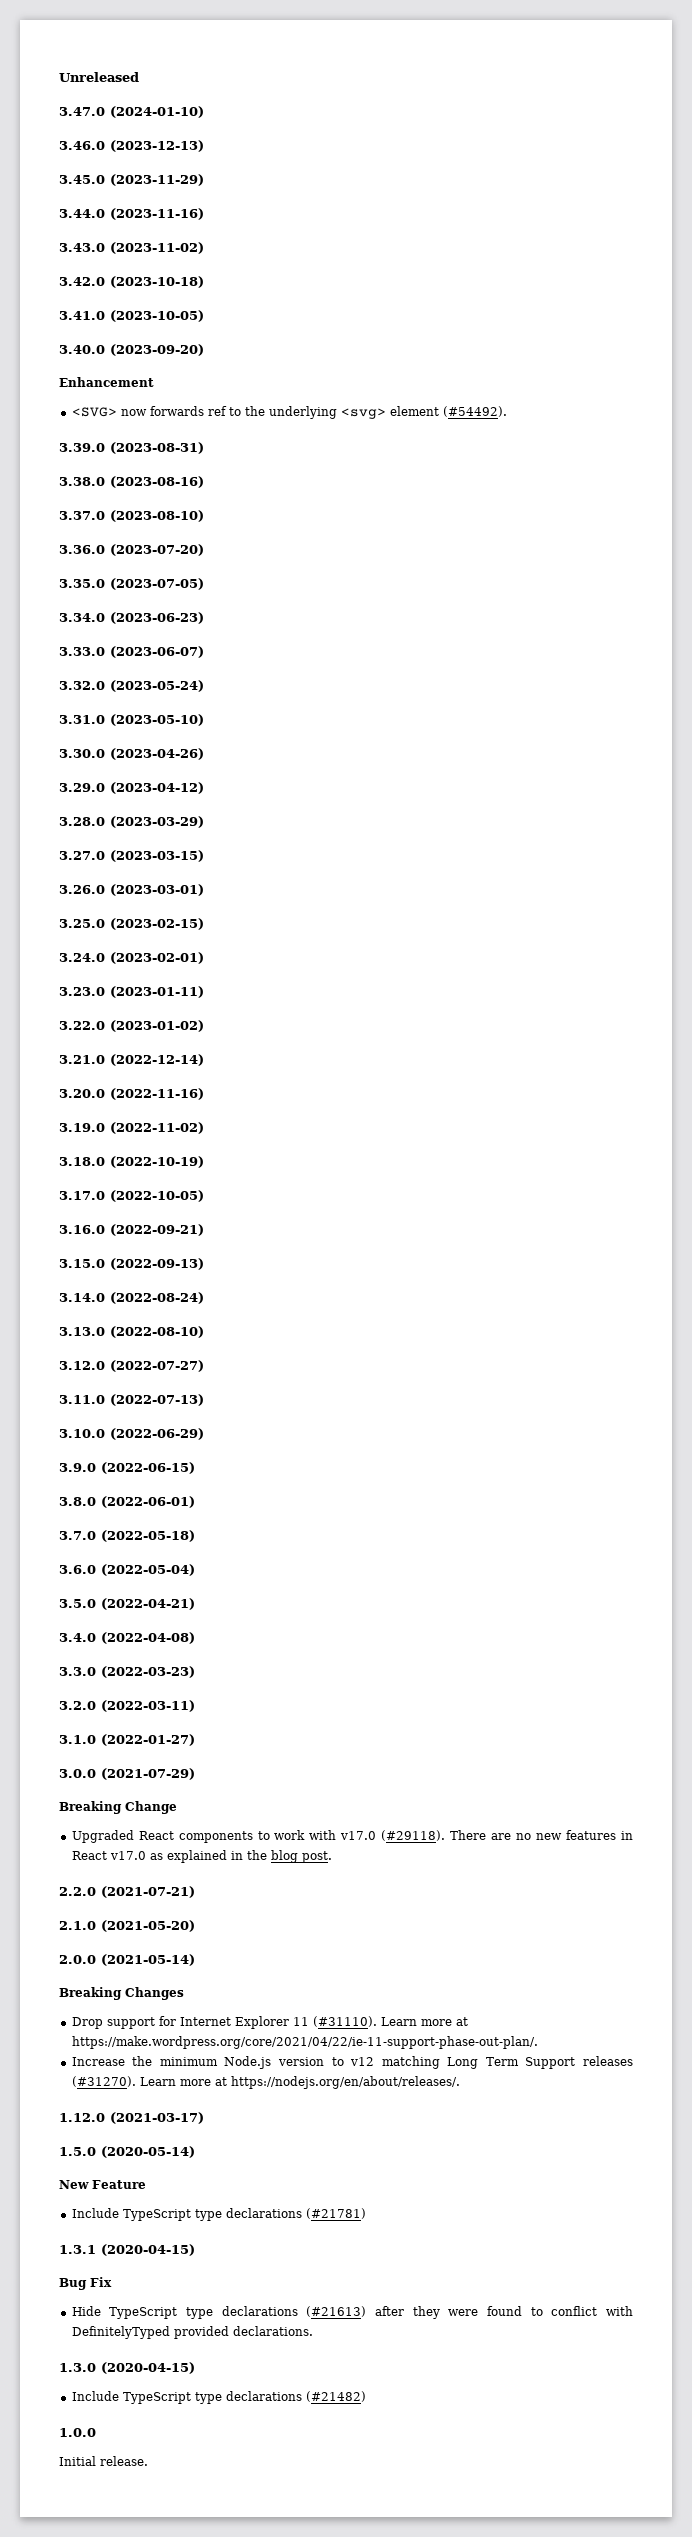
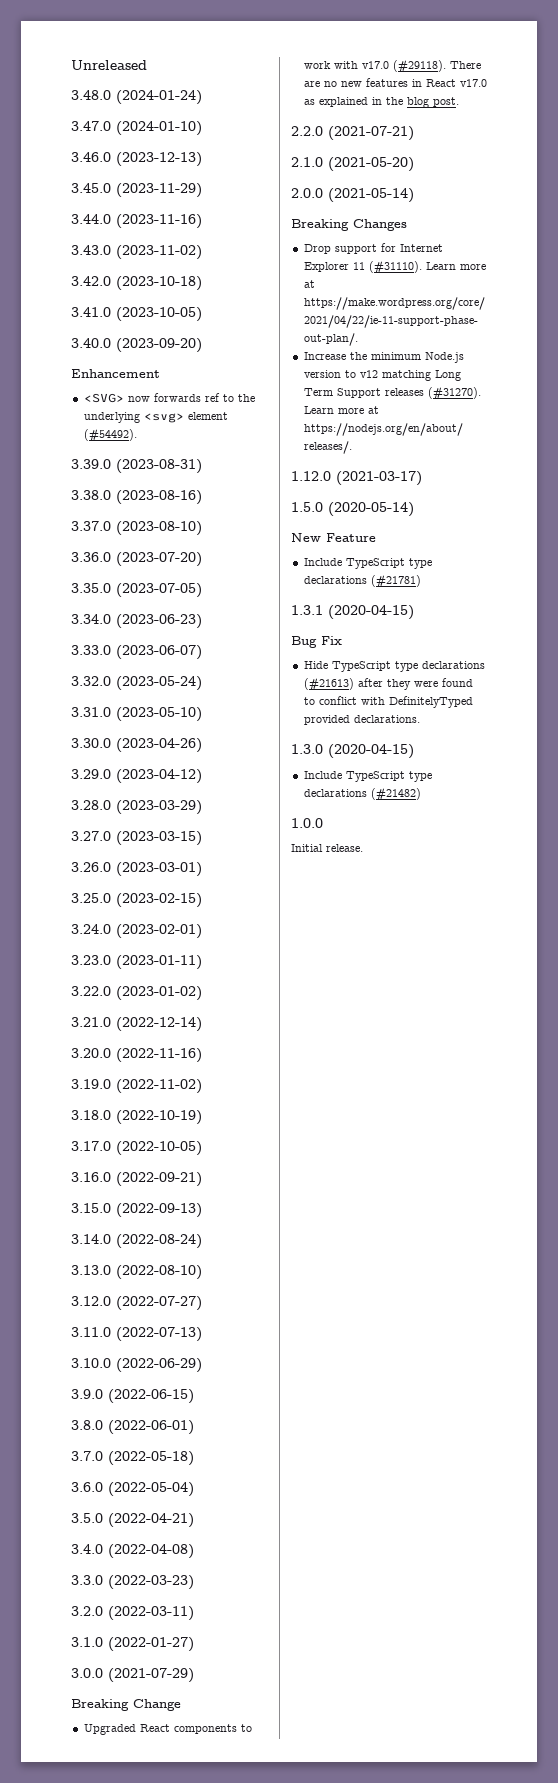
(139, 77) none -> [71,90,202,105] // 3.48.0 (2024-01-24)

